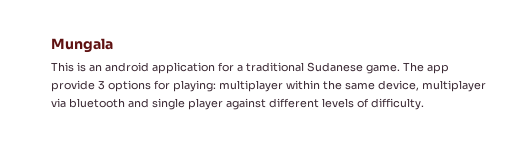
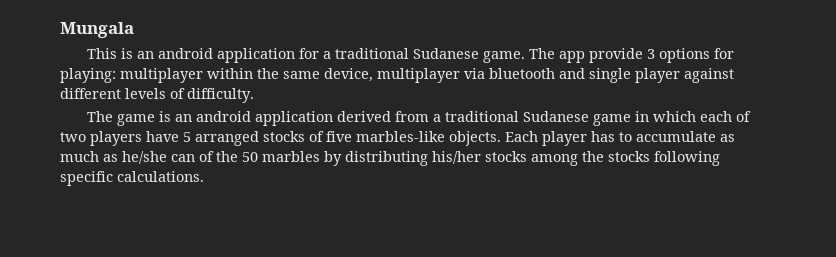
(424, 104) none -> [87,111,752,126] [60,131,735,146] [60,151,720,166] [60,171,204,186] // The game is an android application derived from a traditional Sudanese game in which each of two players have 5 arranged stocks of five marbles-like objects. Each player has to accumulate as much as he/she can of the 50 marbles by distributing his/her stocks among the stocks following specific calculations.

